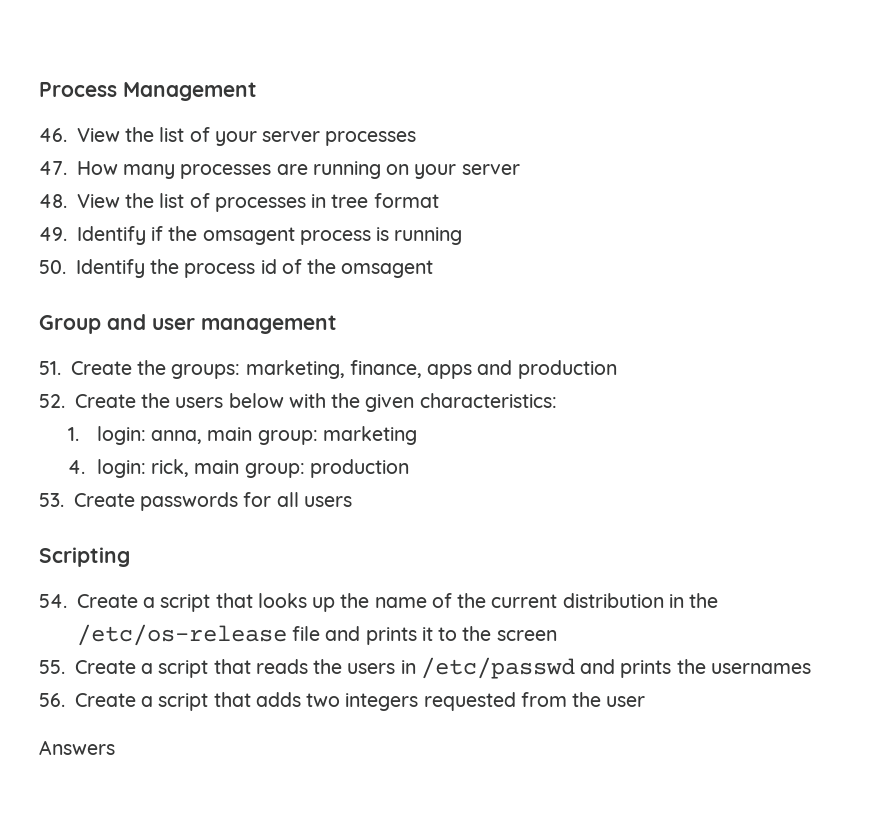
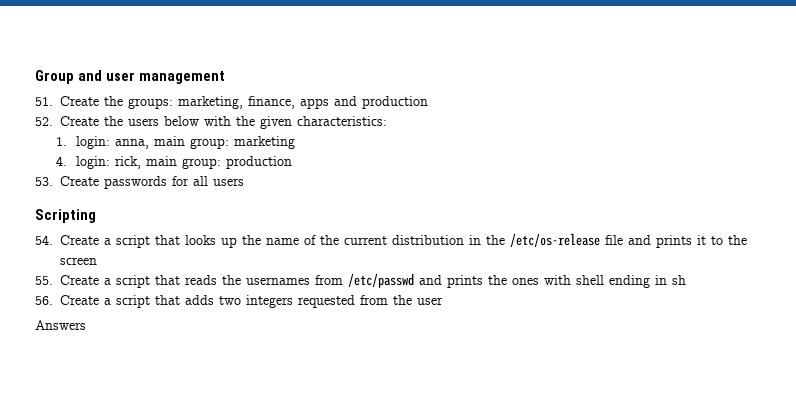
[39,82,257,101] [39,127,417,146] [39,161,520,179] [39,193,439,212] [39,226,463,245] [39,259,434,278] Process Management // 46. View the list of your server processes // 47. How many processes are running on your server // 48. View the list of processes in tree format // 49. Identify if the omsagent process is running // 50. Identify the process id of the omsagent // -> (35, 77) none
[347,660,416,674] users in -> [246,275,343,285] usernames from
[710,663,811,674] usernames -> [512,275,686,288] ones with shell ending in sh

